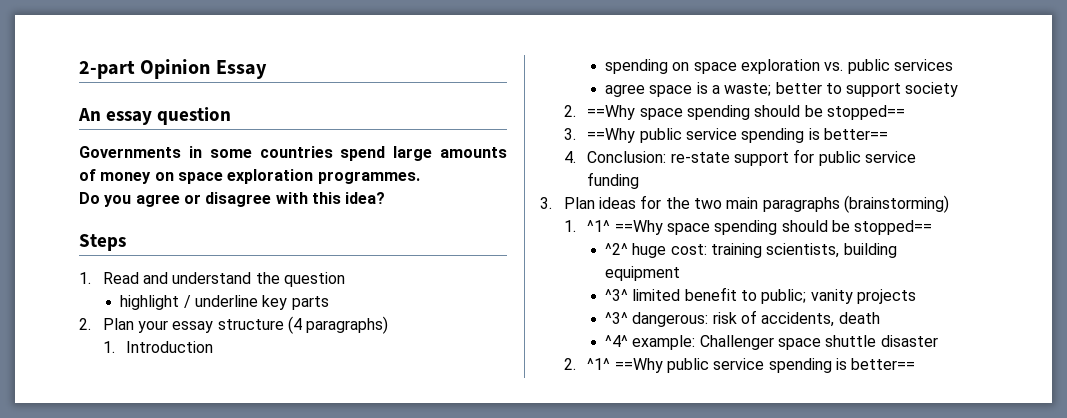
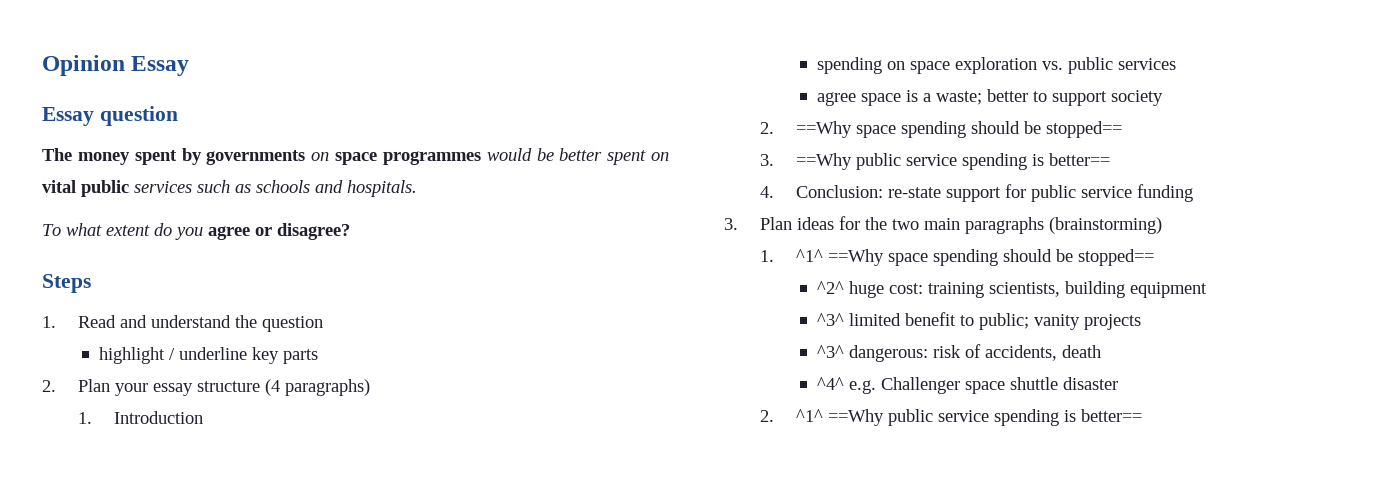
[79,60,135,79] 2-part -> (42, 65) none
[78,107,232,125] [79,146,507,161] [79,169,420,184] [79,192,386,207] An essay question // Governments in some countries spend large amounts of money on space exploration programmes. // Do you agree or disagree with this idea? -> [42,106,178,126] [42,148,669,165] [42,180,417,197] [42,223,350,240] Essay question // The money spent by governments on space programmes would be better spent on vital public services such as schools and hospitals. // To what extent do you agree or disagree?
[632,335,696,350] example: -> [848,380,876,394] e.g.

